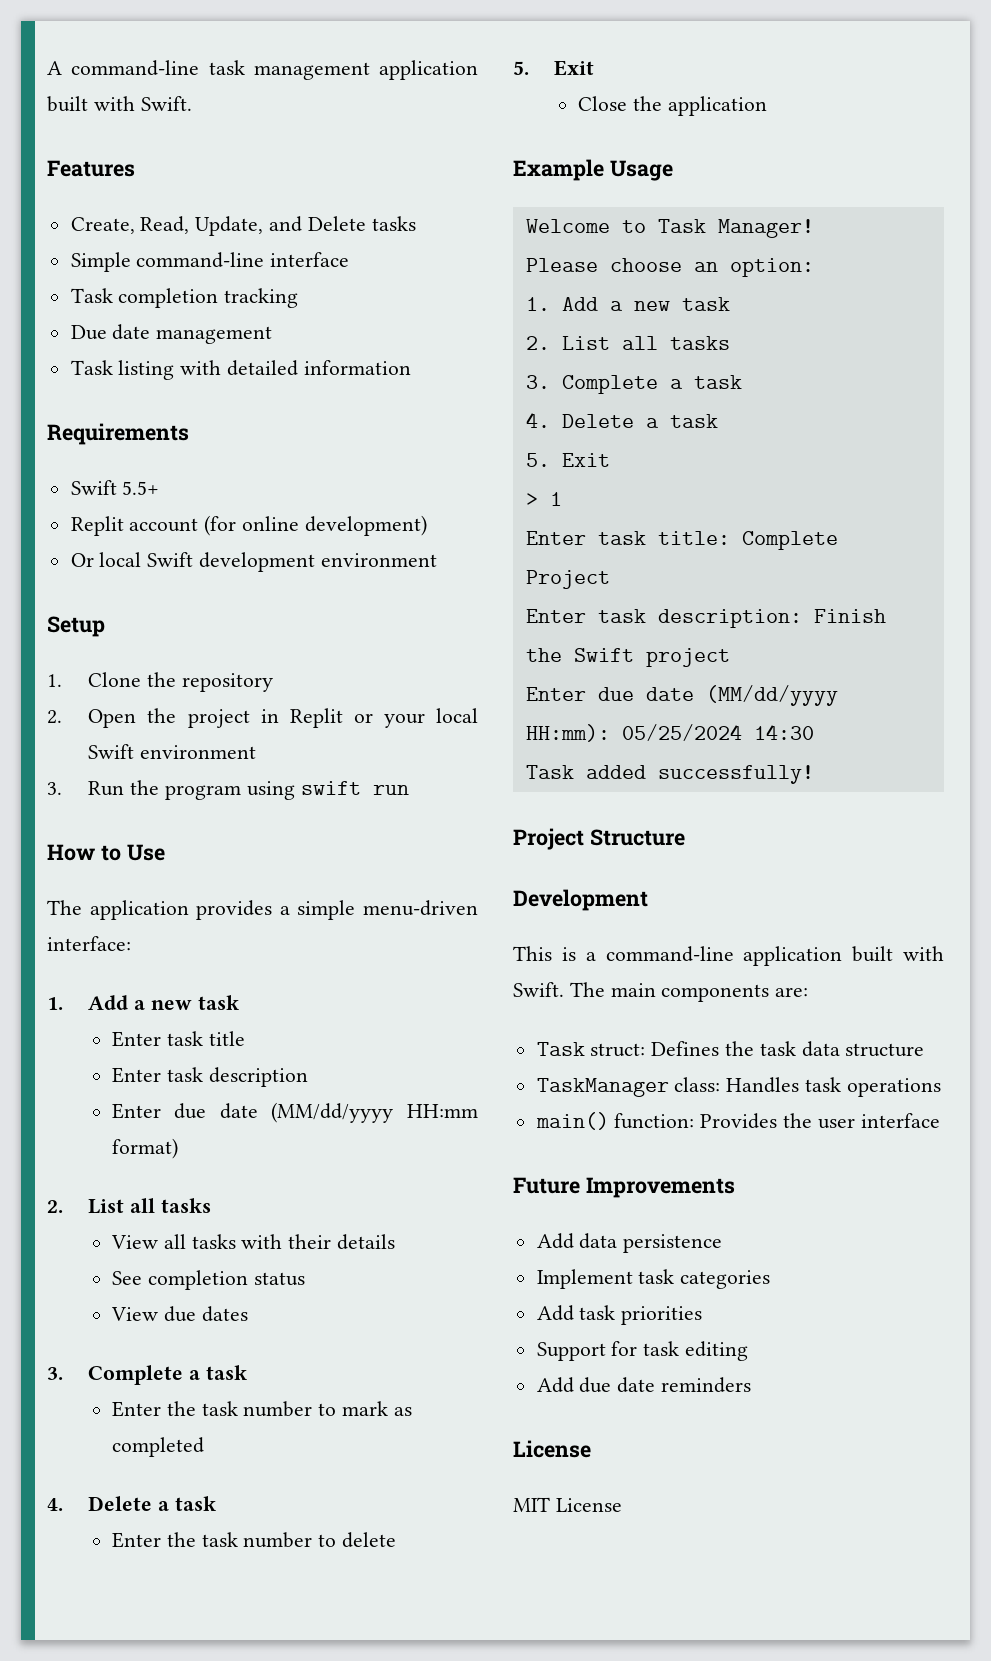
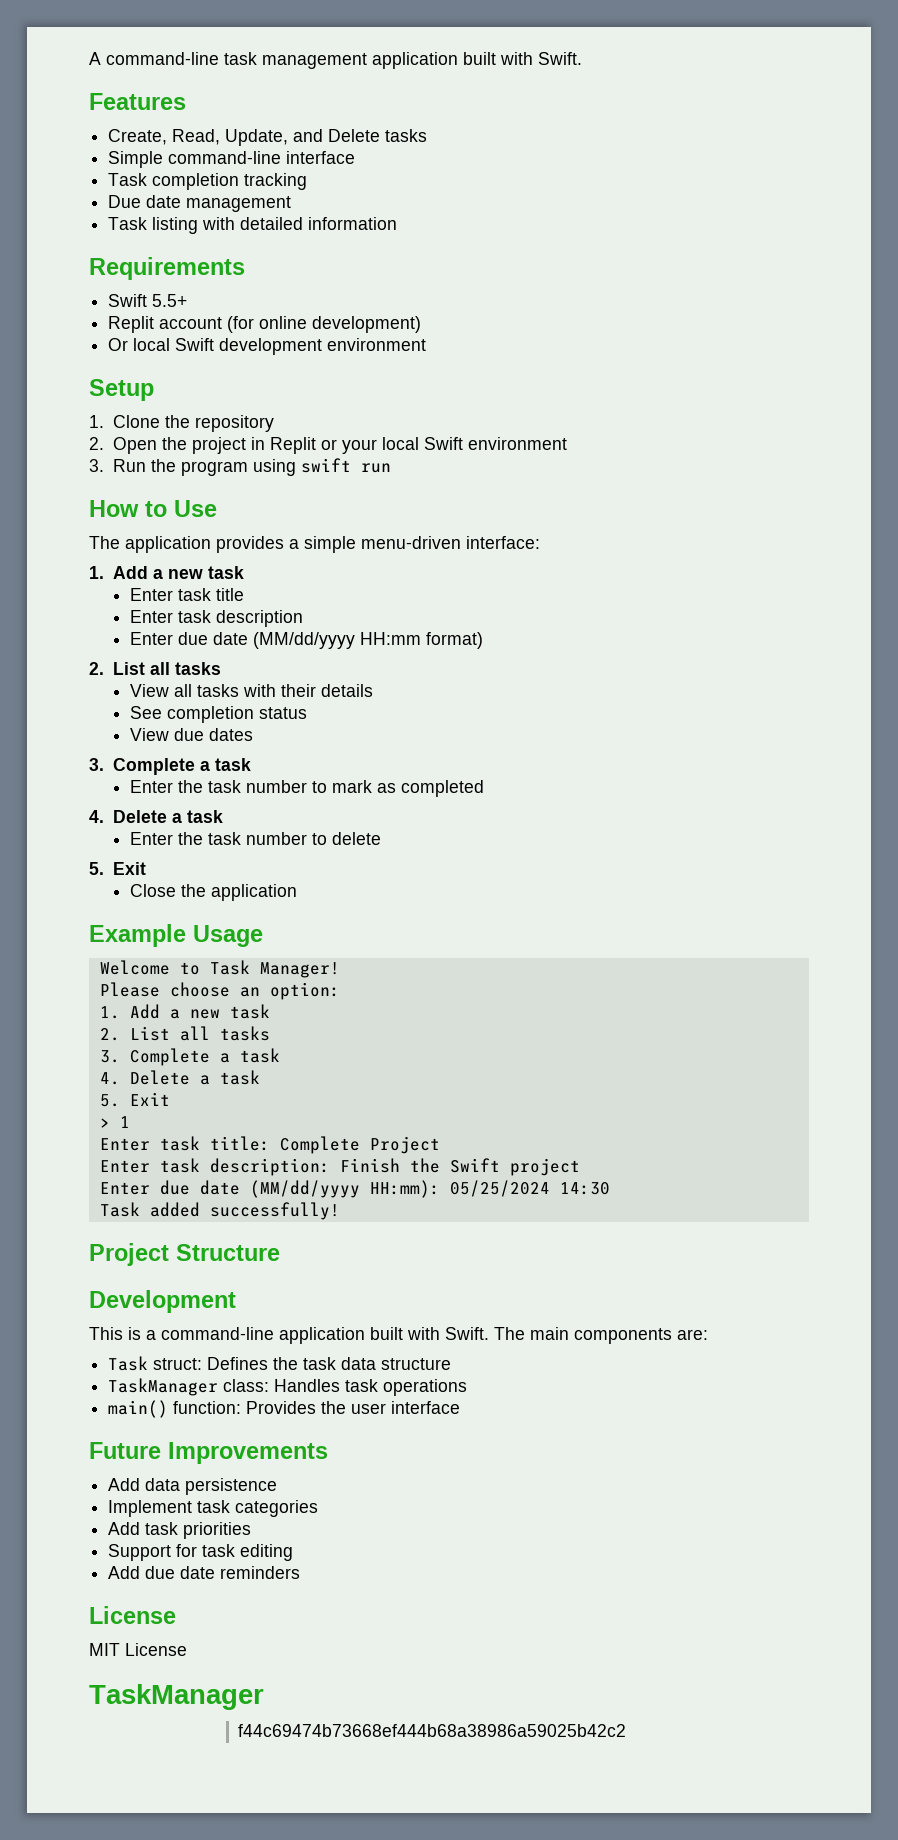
(622, 1505) none -> [89,1684,264,1710] [238,1724,627,1737] // TaskManager // f44c69474b73668ef444b68a38986a59025b42c2

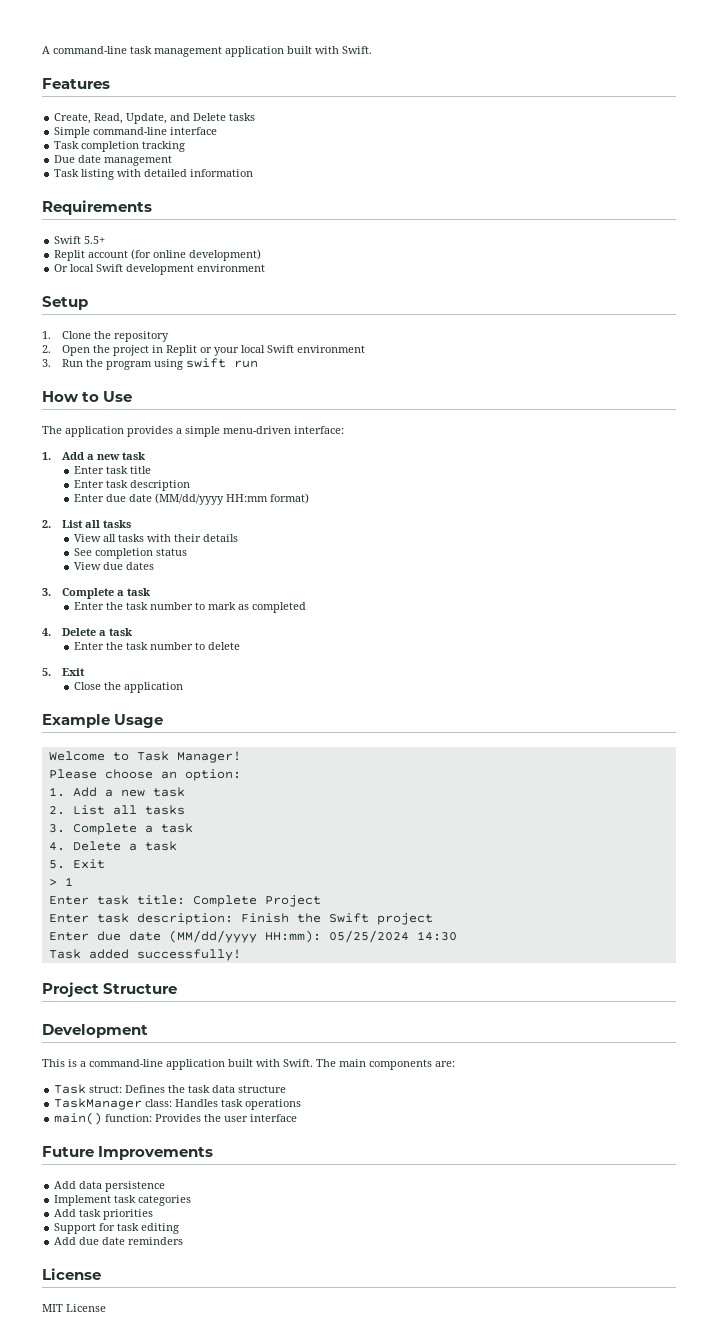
[89,1684,264,1710] [238,1724,627,1737] // TaskManager // f44c69474b73668ef444b68a38986a59025b42c2 -> (106, 1308) none

